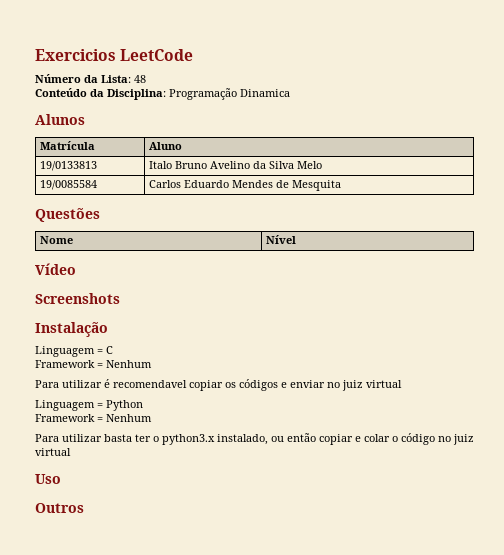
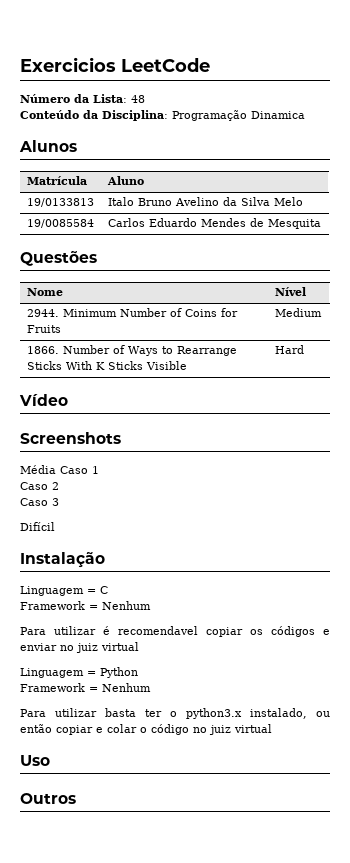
[35,263,76,275] [35,293,120,304] // Vídeo // Screenshots -> [26,308,238,317] [26,325,61,333] [274,308,322,317] [26,345,237,356] [26,361,187,370] [274,345,304,354] [19,394,68,406] [20,432,121,444] [20,465,99,474] [20,482,59,490] [20,498,59,506] [20,522,55,531] // 2944. Minimum Number of Coins for Fruits | Medium // 1866. Number of Ways to Rearrange Sticks With K Sticks Visible | Hard // Vídeo // Screenshots // Média Caso 1 // Caso 2 // Caso 3 // Difícil

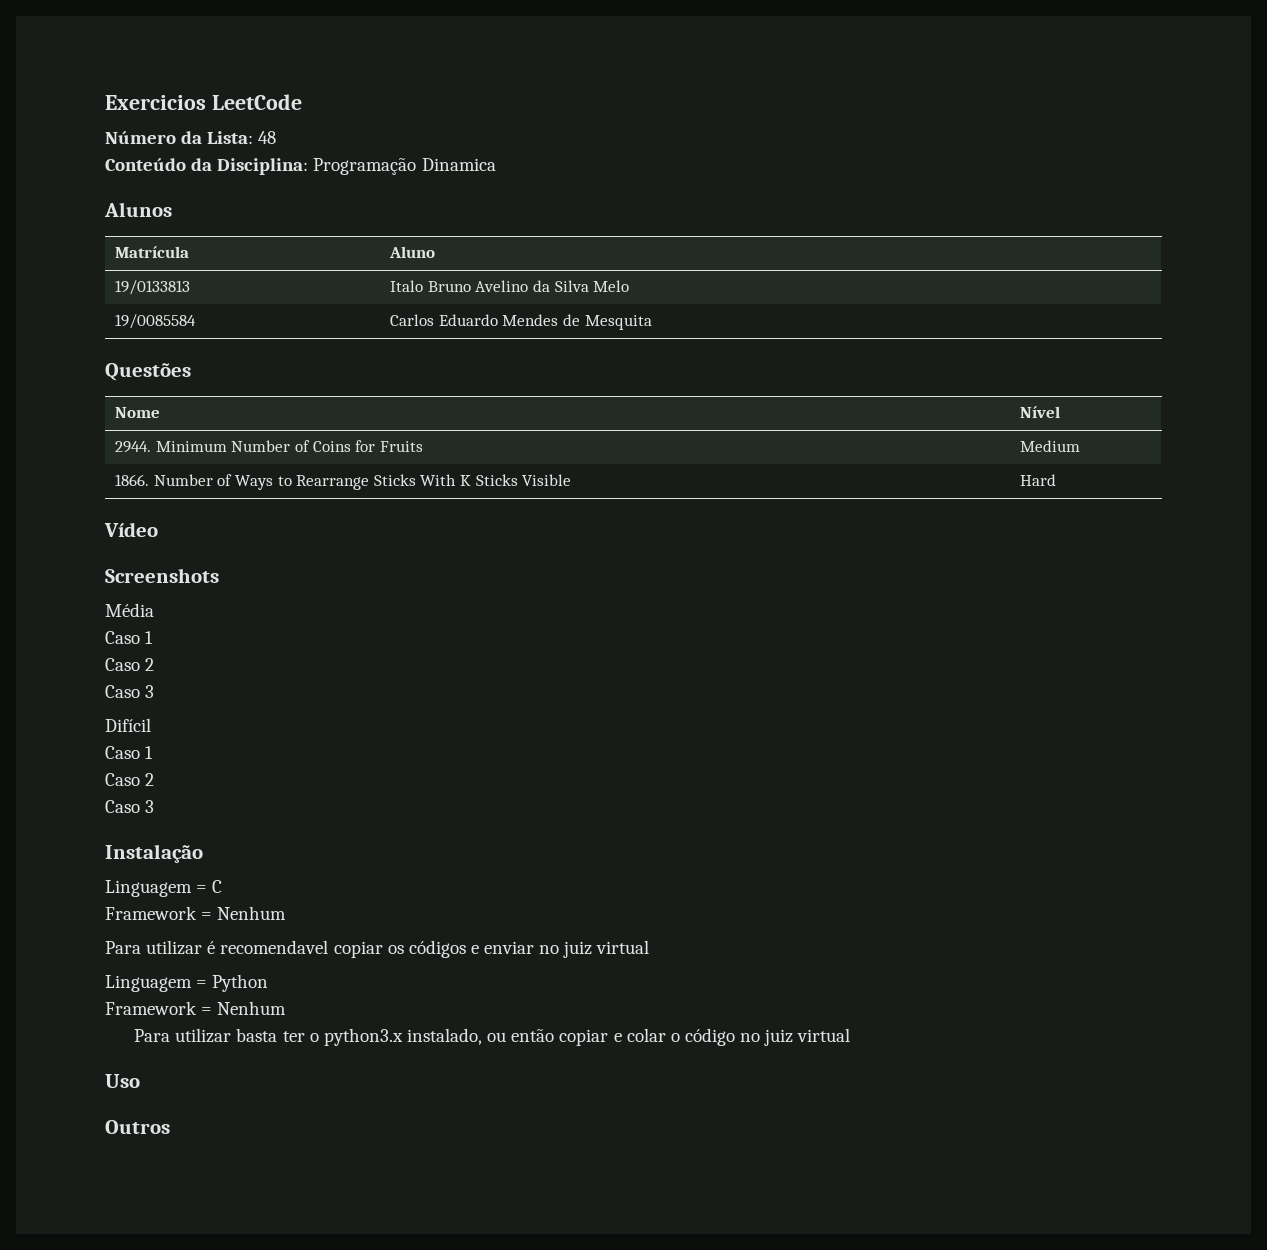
(56, 469) none -> (154, 610) //
(55, 526) none -> [105,746,154,759] [105,773,155,786] [105,800,155,813] // Caso 1 // Caso 2 // Caso 3

